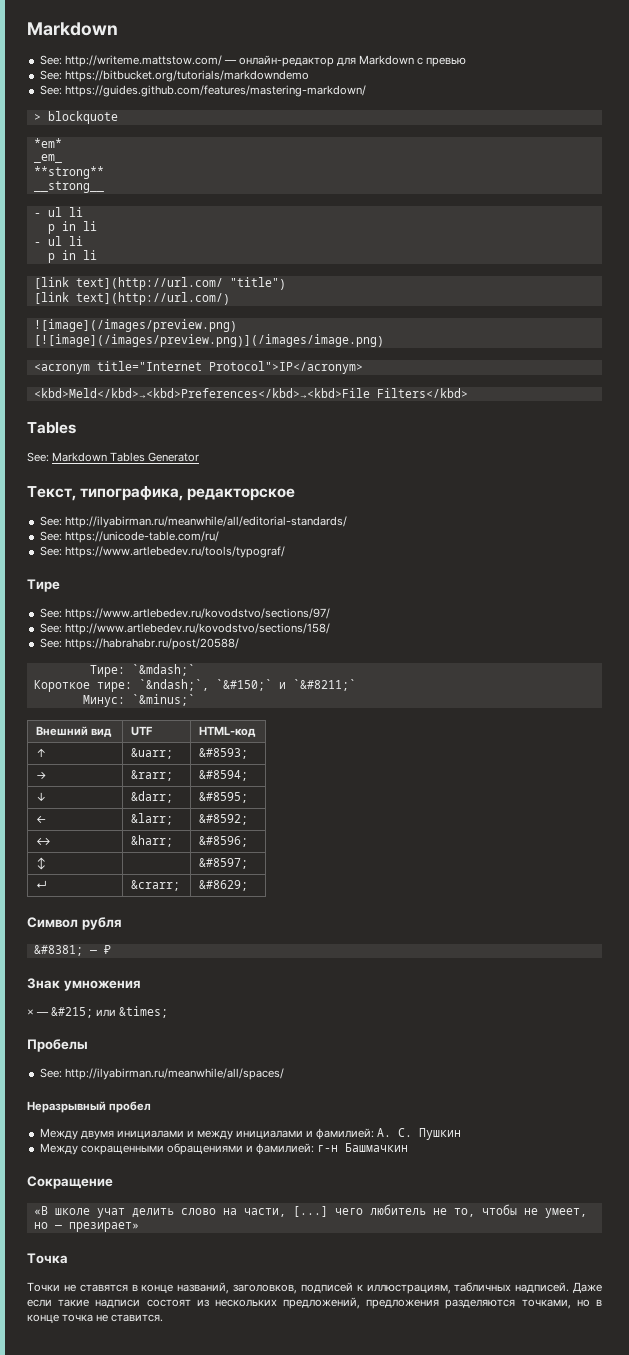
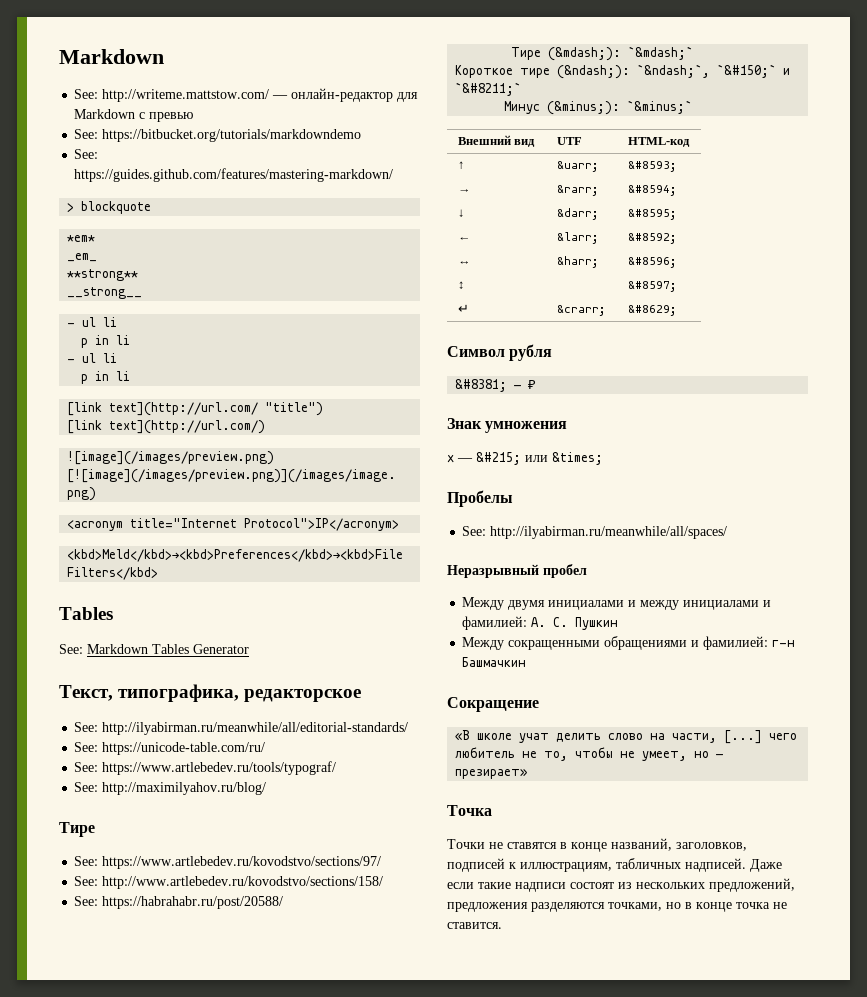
(285, 552) none -> [74,782,267,795] // See: http://maximilyahov.ru/blog/
[89,665,125,677] Тире: -> [511,47,622,61] Тире (&mdash;):
[96,682,132,692] тире: -> [520,65,631,79] тире (&ndash;):
[82,695,125,707] Минус: -> [504,101,621,115] Минус (&minus;):

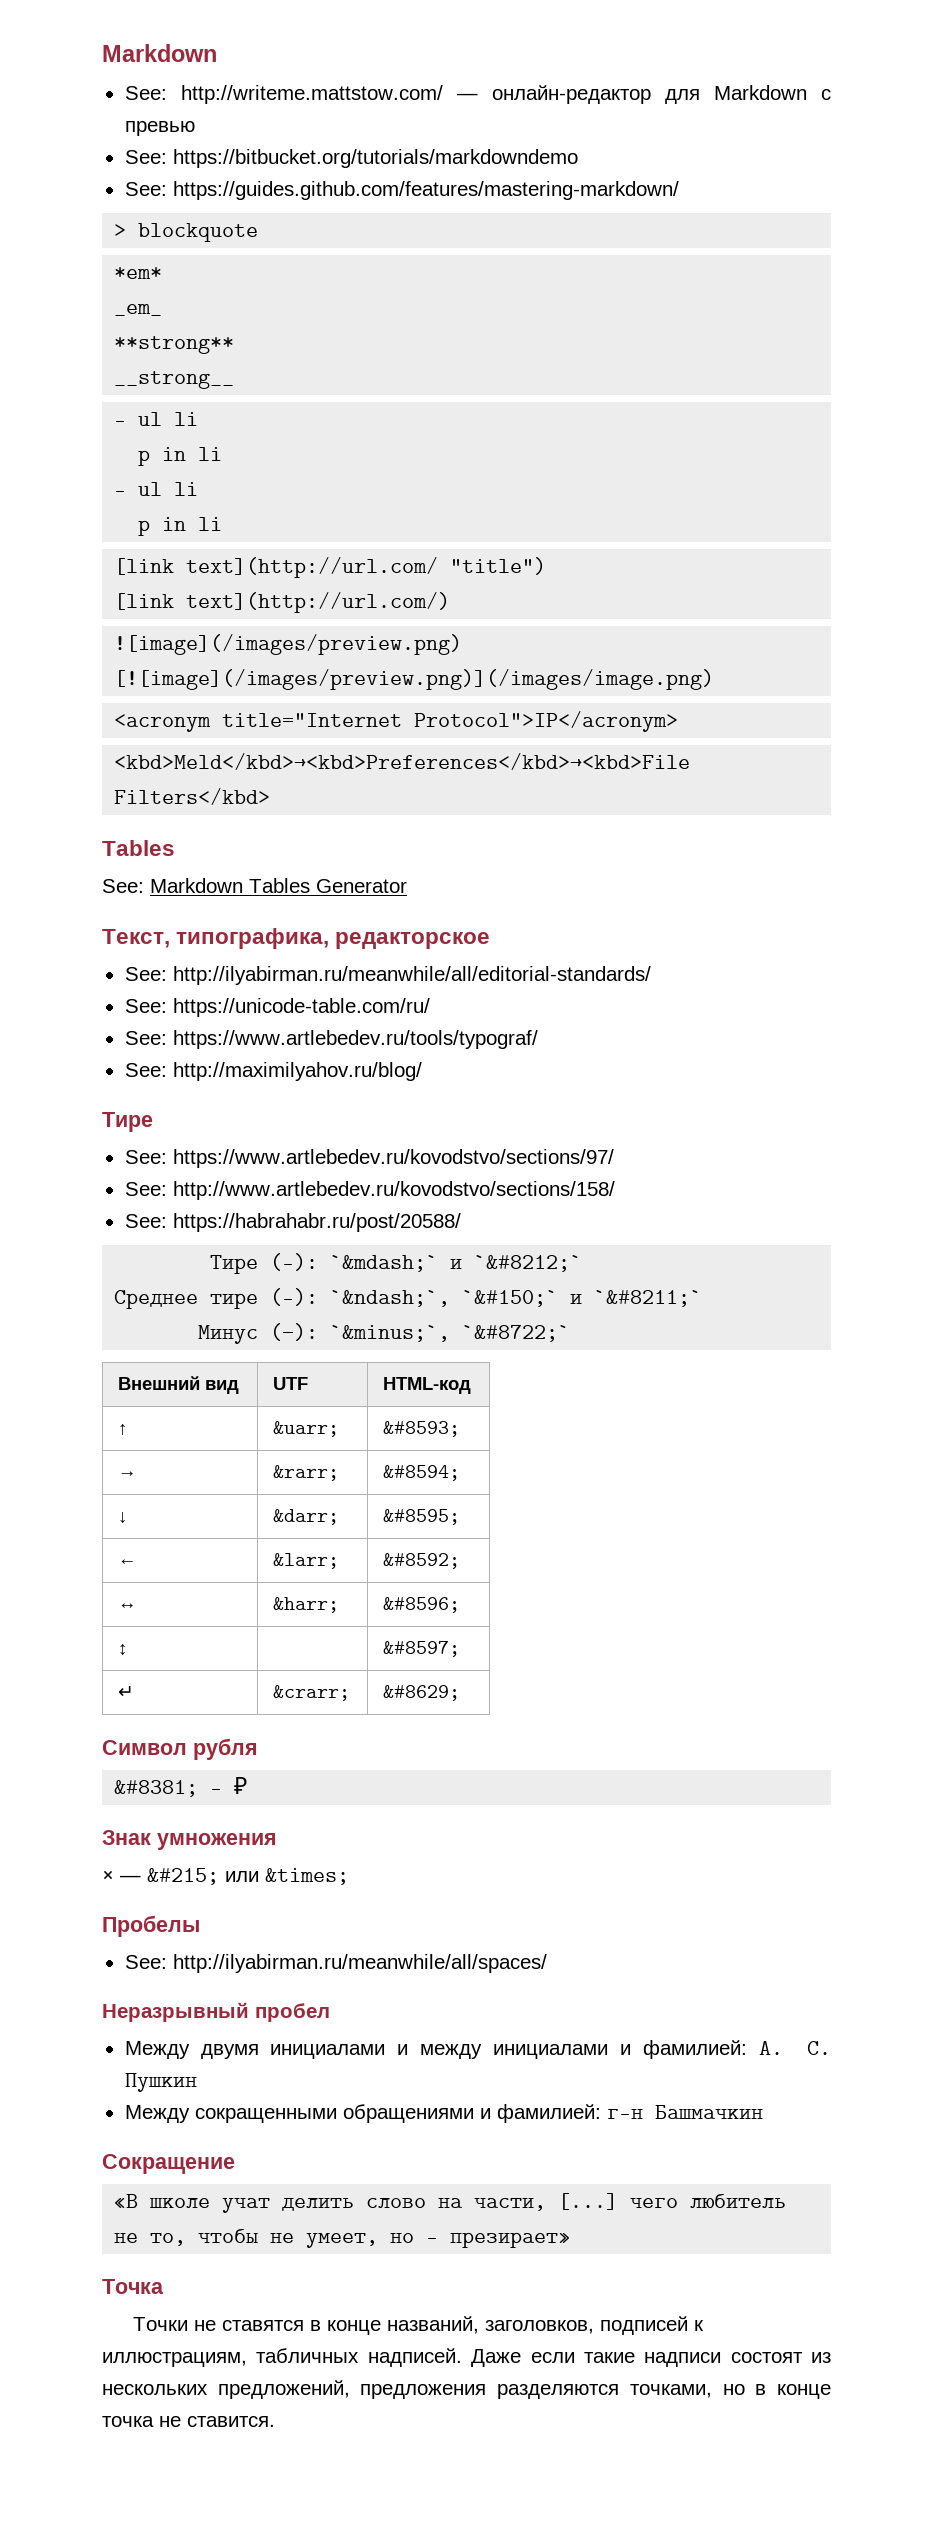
[548,47,622,61] (&mdash;): -> [270,1253,319,1271] (—):
[455,65,631,79] // Короткое тире (&ndash;): -> [450,1255,583,1272] [114,1288,319,1309] и `&#8212;` // Среднее тире (–):
[547,100,693,115] (&minus;): `&minus;` -> [270,1323,571,1342] (−): `&minus;`, `&#8722;`

